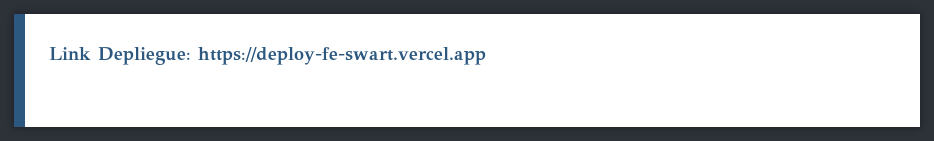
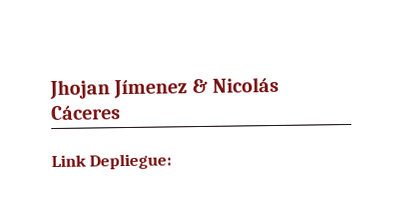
(49, 53) none -> [49,76,279,100] [50,105,121,121] Jhojan Jímenez & Nicolás Cáceres //
[198,47,486,65] https://deploy-fe-swart.vercel.app -> (173, 161) none

